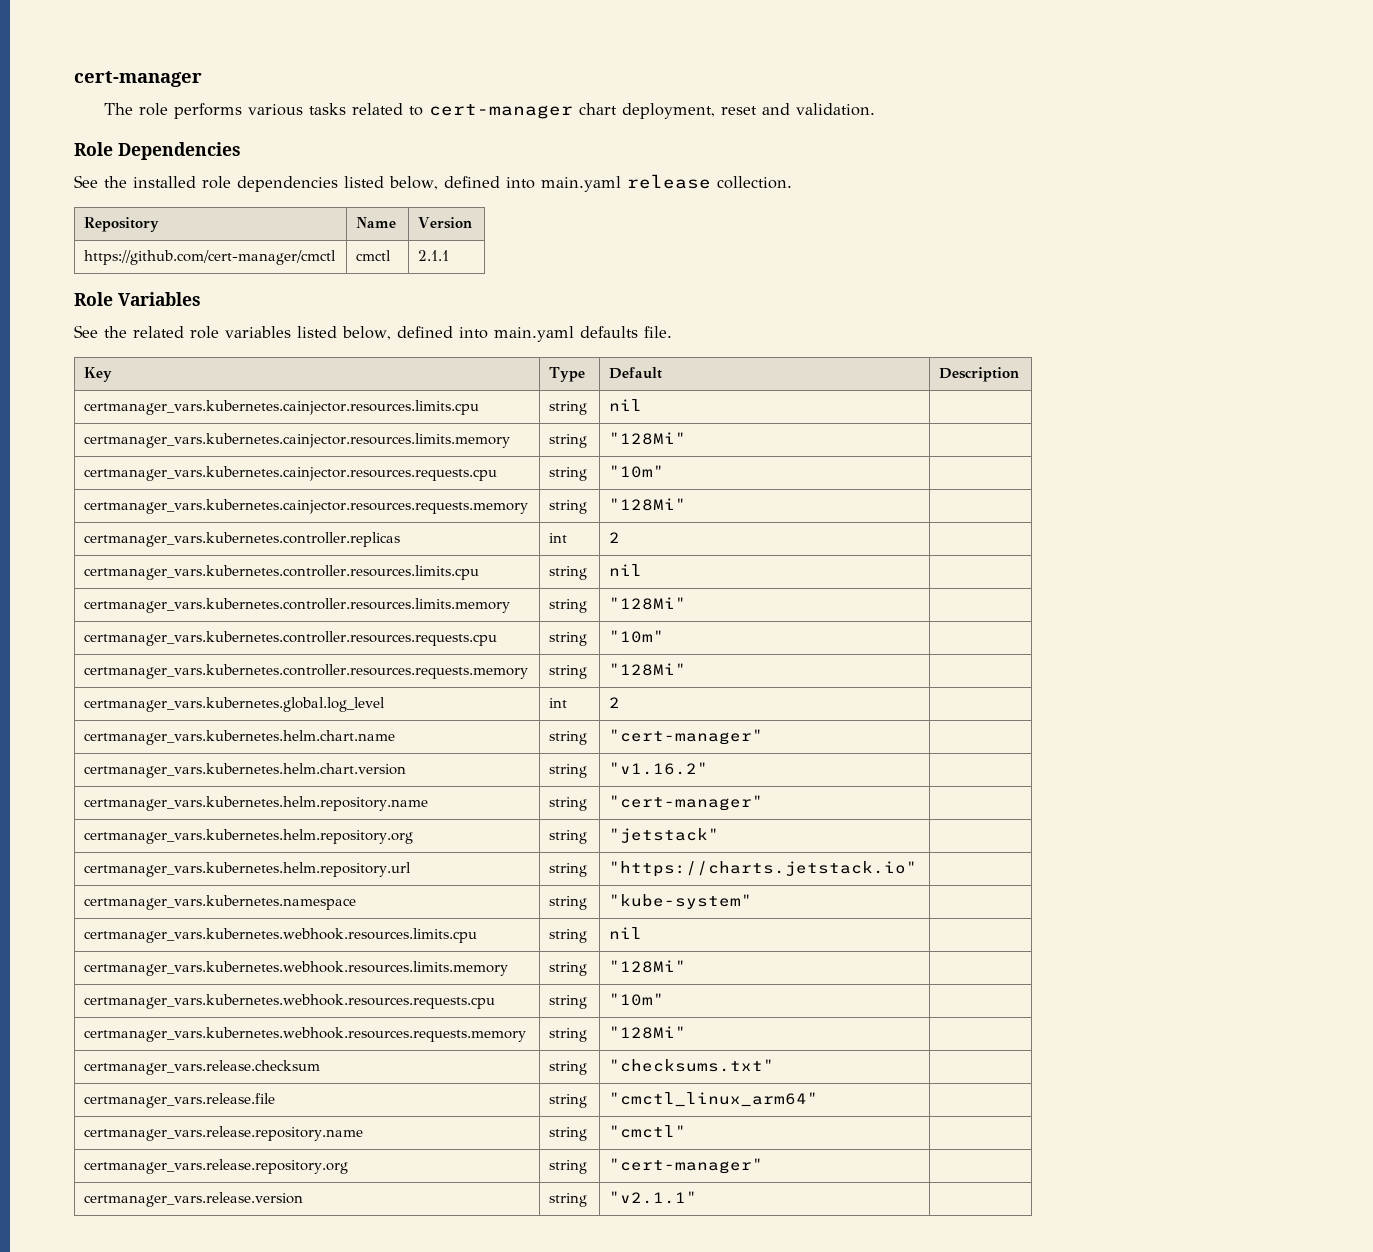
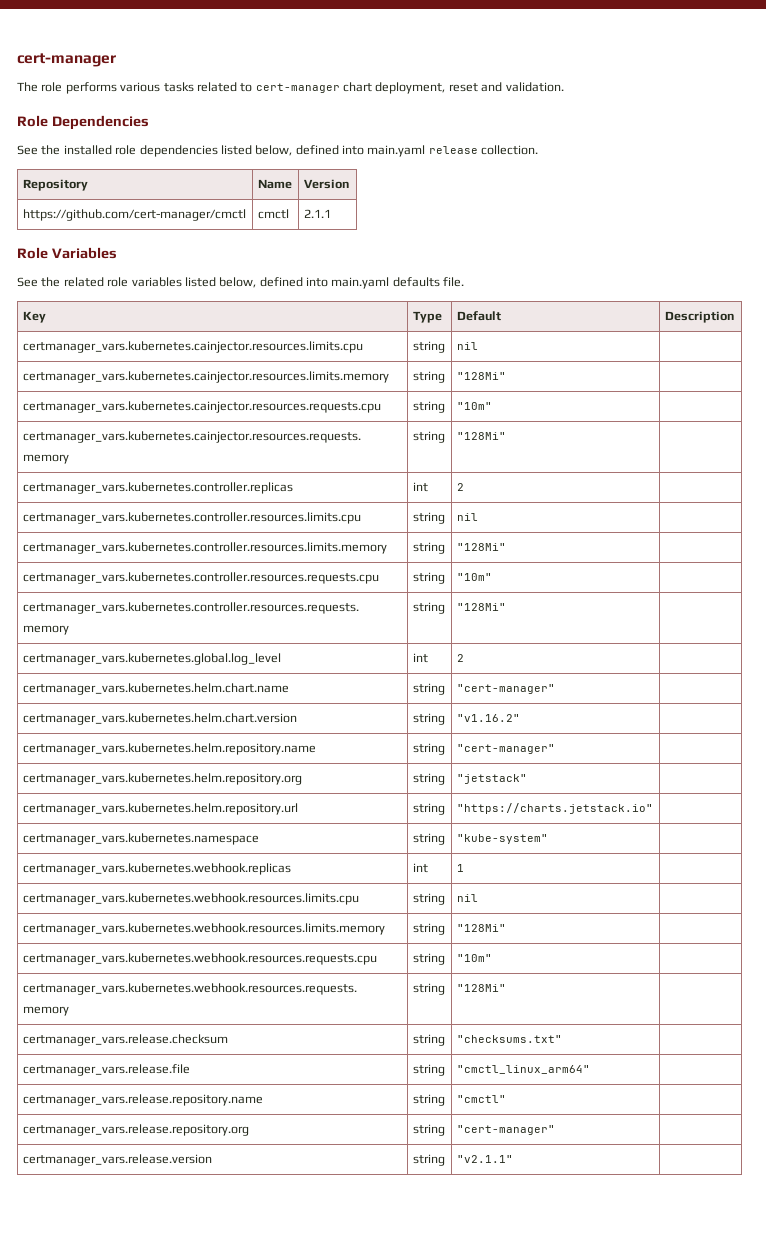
(753, 901) none -> [22,863,291,875] [412,863,428,873] [456,864,464,872] // certmanager_vars.kubernetes.webhook.replicas | int | 1 |

